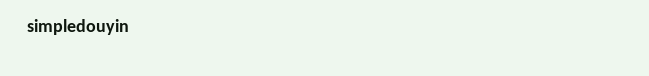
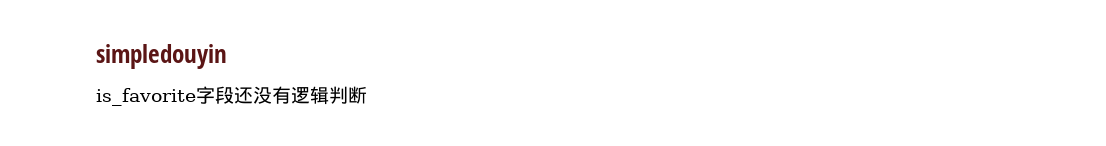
(129, 27) none -> [96,86,367,106] // is_favorite字段还没有逻辑判断

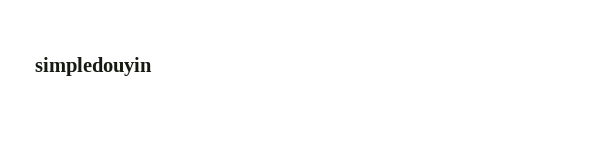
[96,86,367,106] // is_favorite字段还没有逻辑判断 -> (152, 66) none

